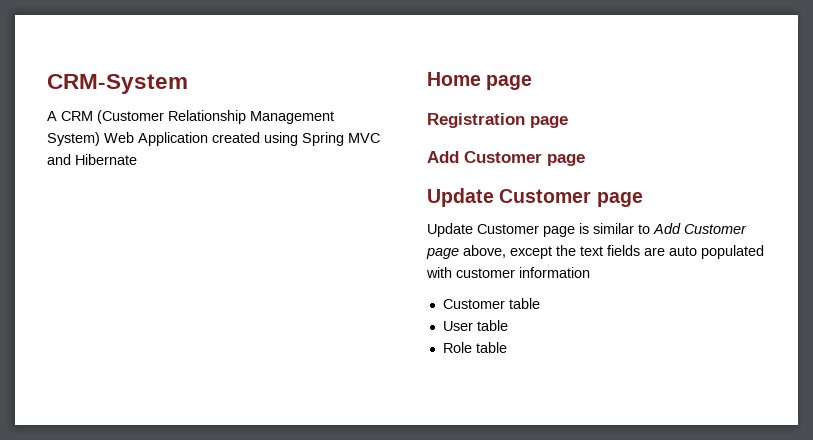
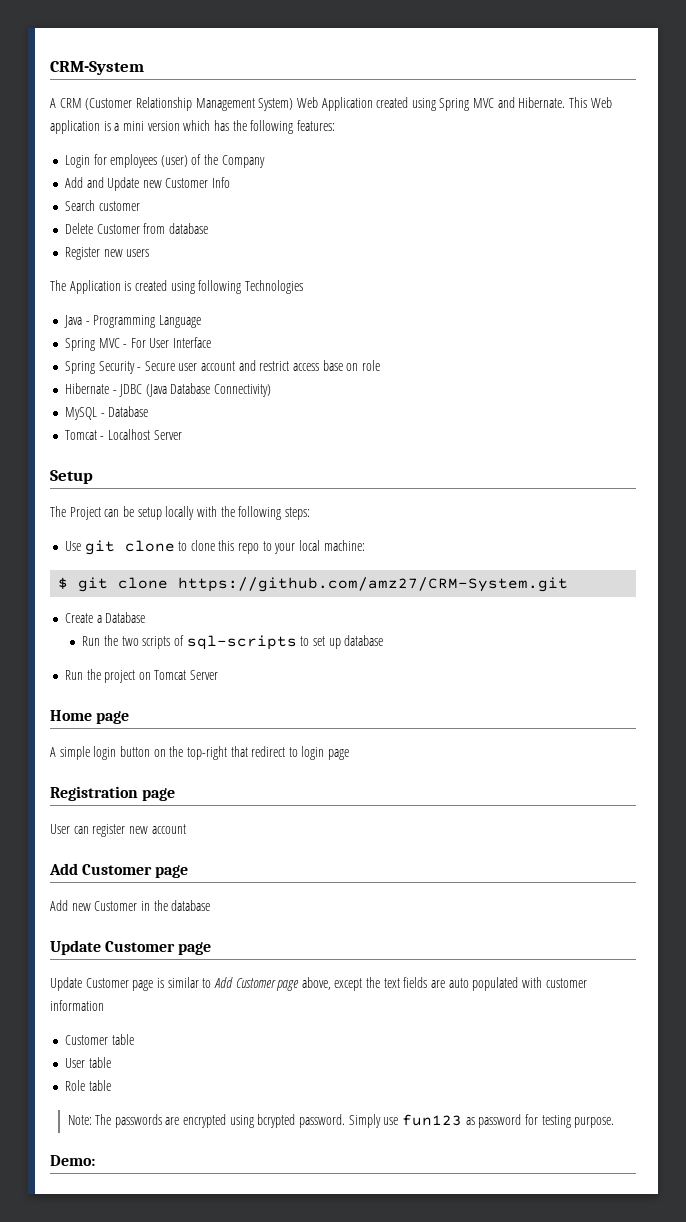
[75,154,137,165] [427,72,533,90] [427,113,568,128] [427,151,585,166] Hibernate // Home page // Registration page // Add Customer page -> [518,97,612,108] [50,120,335,134] [64,154,265,168] [64,177,231,191] [64,200,140,211] [64,223,208,234] [64,247,150,260] [50,280,303,294] [63,315,201,328] [64,337,212,351] [64,360,380,374] [64,383,272,397] [64,406,149,420] [64,429,182,440] [50,470,93,484] [50,506,310,520] [64,540,365,555] [58,577,569,592] [64,612,146,623] [82,635,384,650] [64,669,219,683] [50,710,130,724] [50,746,350,760] [50,786,176,801] [50,824,186,837] [49,863,189,878] [50,900,211,911] Hibernate. This Web application is a mini version which has the following features: // Login for employees (user) of the Company // Add and Update new Customer Info // Search customer // Delete Customer from database // Register new users // The Application is created using following Technologies // Java - Programming Language // Spring MVC - For User Interface // Spring Security - Secure user account and restrict access base on role // Hibernate - JDBC (Java Database Connectivity) // MySQL - Database // Tomcat - Localhost Server // Setup // The Project can be setup locally with the following steps: // Use git clone to clone this repo to your local machine: // $ git clone https://github.com/amz27/CRM-System.git // Create a Database // Run the two scripts of sql-scripts to set up database // Run the project on Tomcat Server // Home page // A simple login button on the top-right that redirect to login page // Registration page // User can register new account // Add Customer page // Add new Customer in the database
(507, 347) none -> [67,1114,615,1128] [50,1155,95,1166] // Note: The passwords are encrypted using bcrypted password. Simply use fun123 as password for testing purpose. // Demo:

